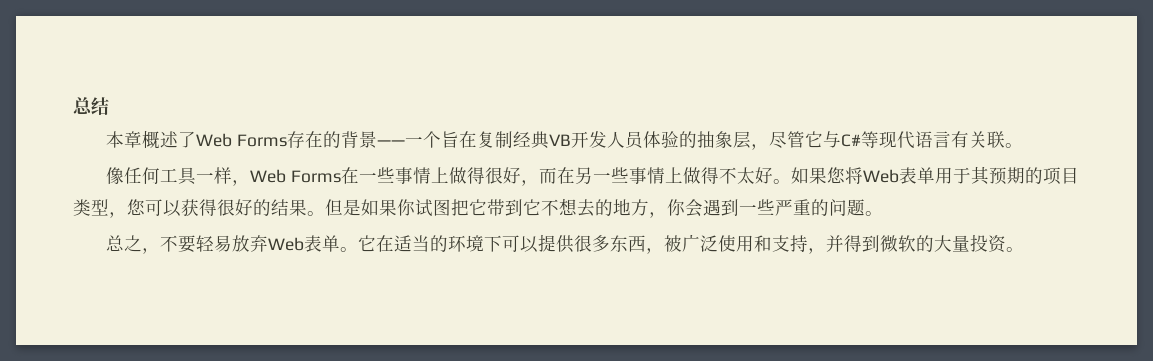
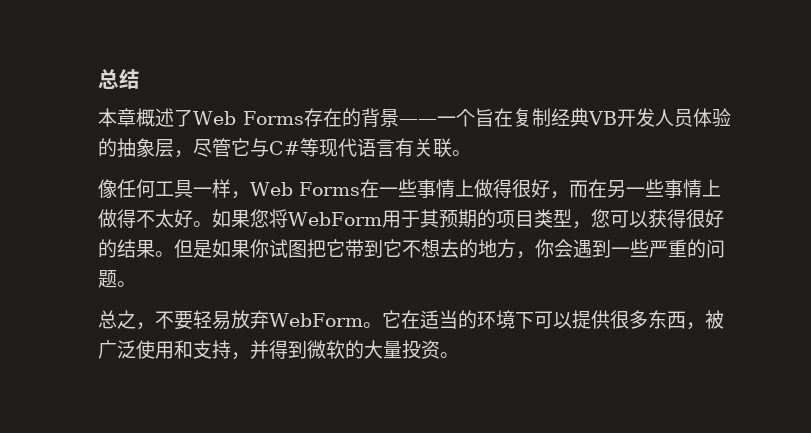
[863,167,936,184] Web表单 -> [288,212,382,226] WebForm
[268,235,341,252] Web表单 -> [269,313,363,327] WebForm

